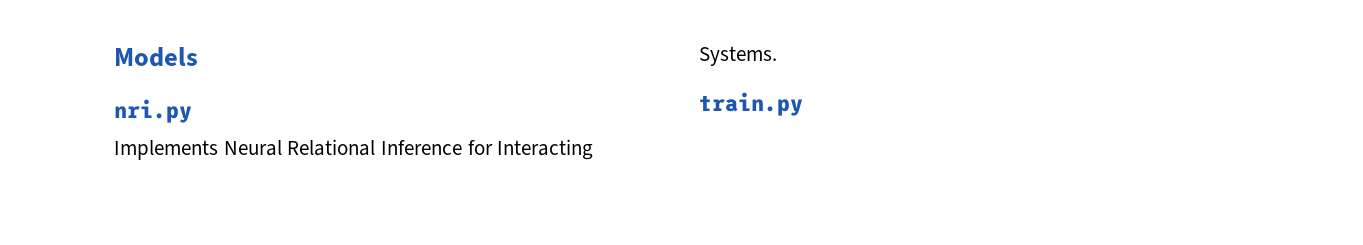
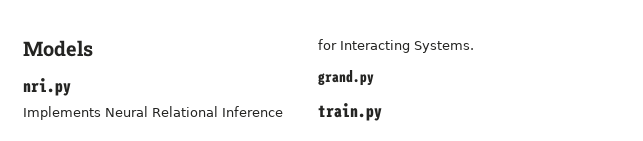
(777, 56) none -> [318,70,374,86] // grand.py

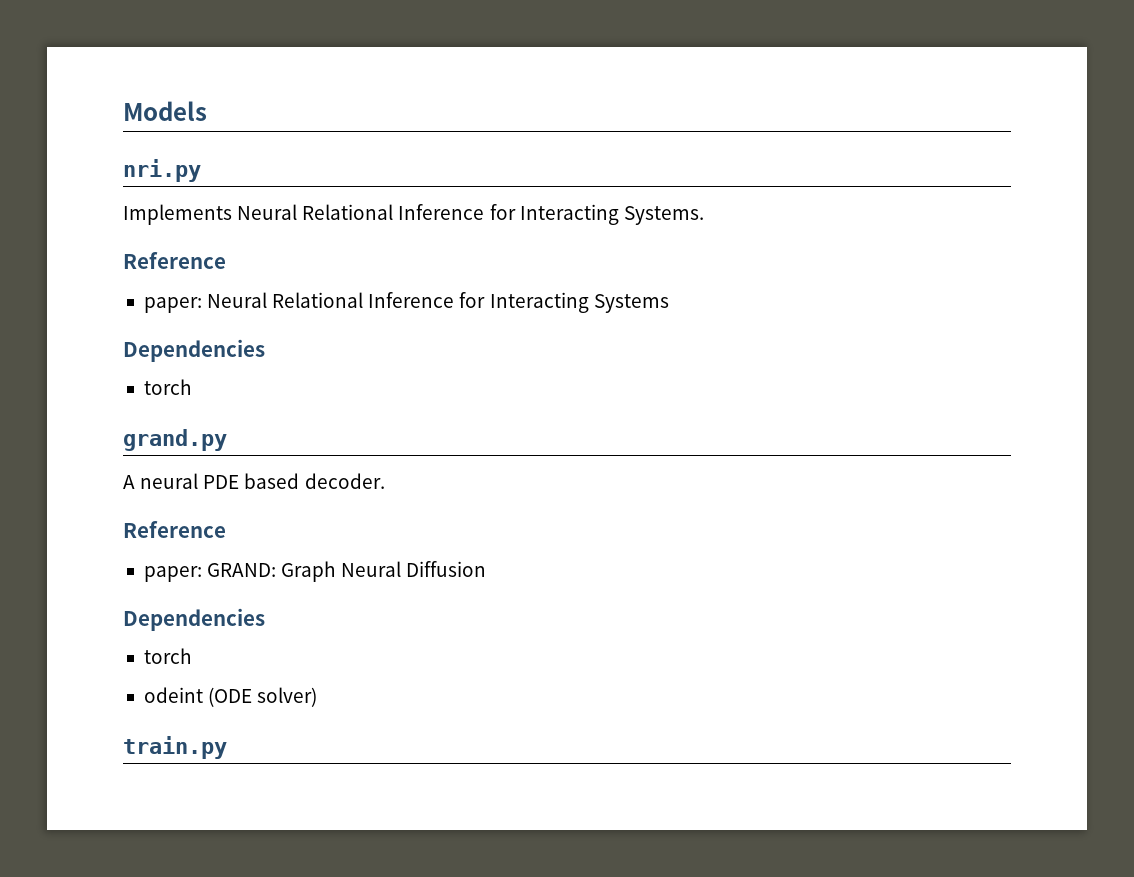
[318,70,374,86] grand.py -> [123,252,226,269] [143,292,669,313] [123,339,265,362] [143,379,192,395] [123,429,227,451] [123,473,385,489] [123,521,226,538] [143,561,487,582] [123,608,265,631] [143,648,192,664] [143,687,318,707] Reference // paper: Neural Relational Inference for Interacting Systems // Dependencies // torch // grand.py // A neural PDE based decoder. // Reference // paper: GRAND: Graph Neural Diffusion // Dependencies // torch // odeint (ODE solver)

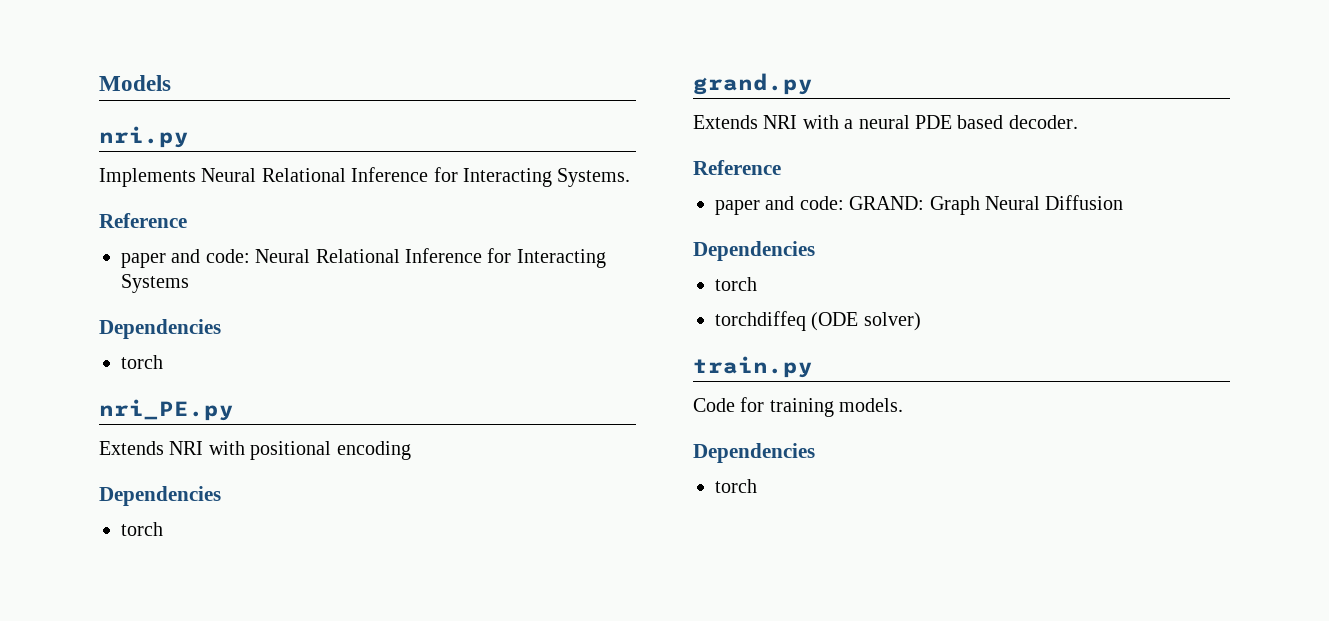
[143,297,202,313] paper: -> [121,249,250,268] paper and code:
[123,429,227,451] [123,475,135,489] grand.py // A -> [99,399,234,421] [99,441,411,460] [99,486,221,506] [121,522,163,536] [693,73,813,95] [693,115,854,129] nri_PE.py // Extends NRI with positional encoding // Dependencies // torch // grand.py // Extends NRI with a
[143,566,202,582] paper: -> [715,196,844,215] paper and code:
[143,687,203,703] odeint -> [715,311,806,331] torchdiffeq
(227, 747) none -> [693,397,904,417] [693,443,815,463] [715,479,757,493] // Code for training models. // Dependencies // torch

